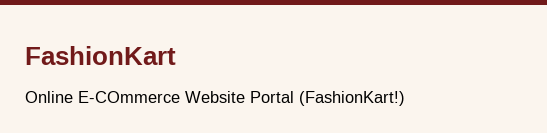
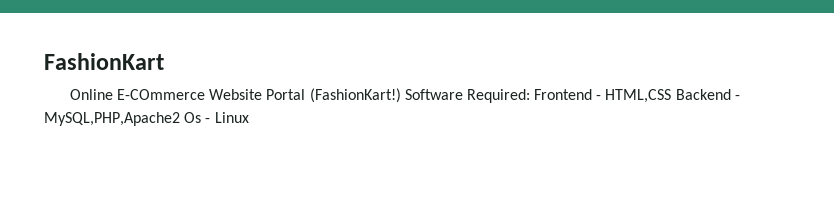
(405, 98) none -> [404,89,740,103] [44,112,249,126] Software Required: Frontend - HTML,CSS Backend - MySQL,PHP,Apache2 Os - Linux

